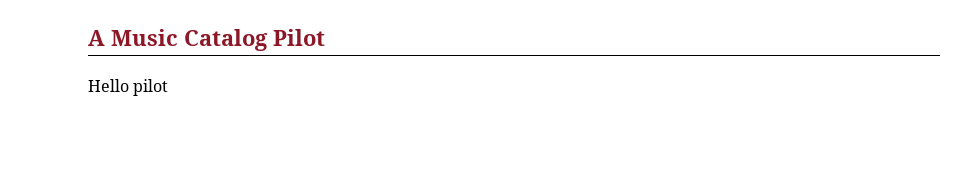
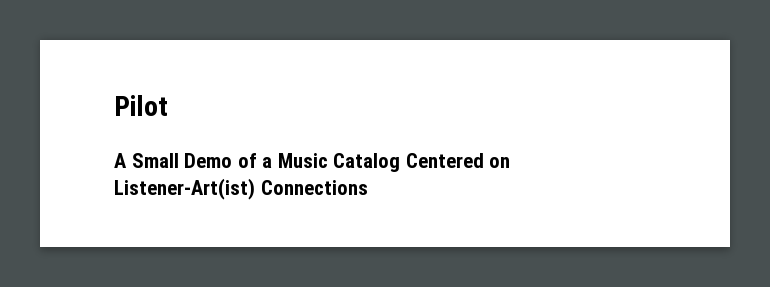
[88,29,325,51] [88,79,169,96] A Music Catalog Pilot // Hello pilot -> [114,95,168,116] [114,153,511,172] [114,178,368,200] Pilot // A Small Demo of a Music Catalog Centered on Listener-Art(ist) Connections

